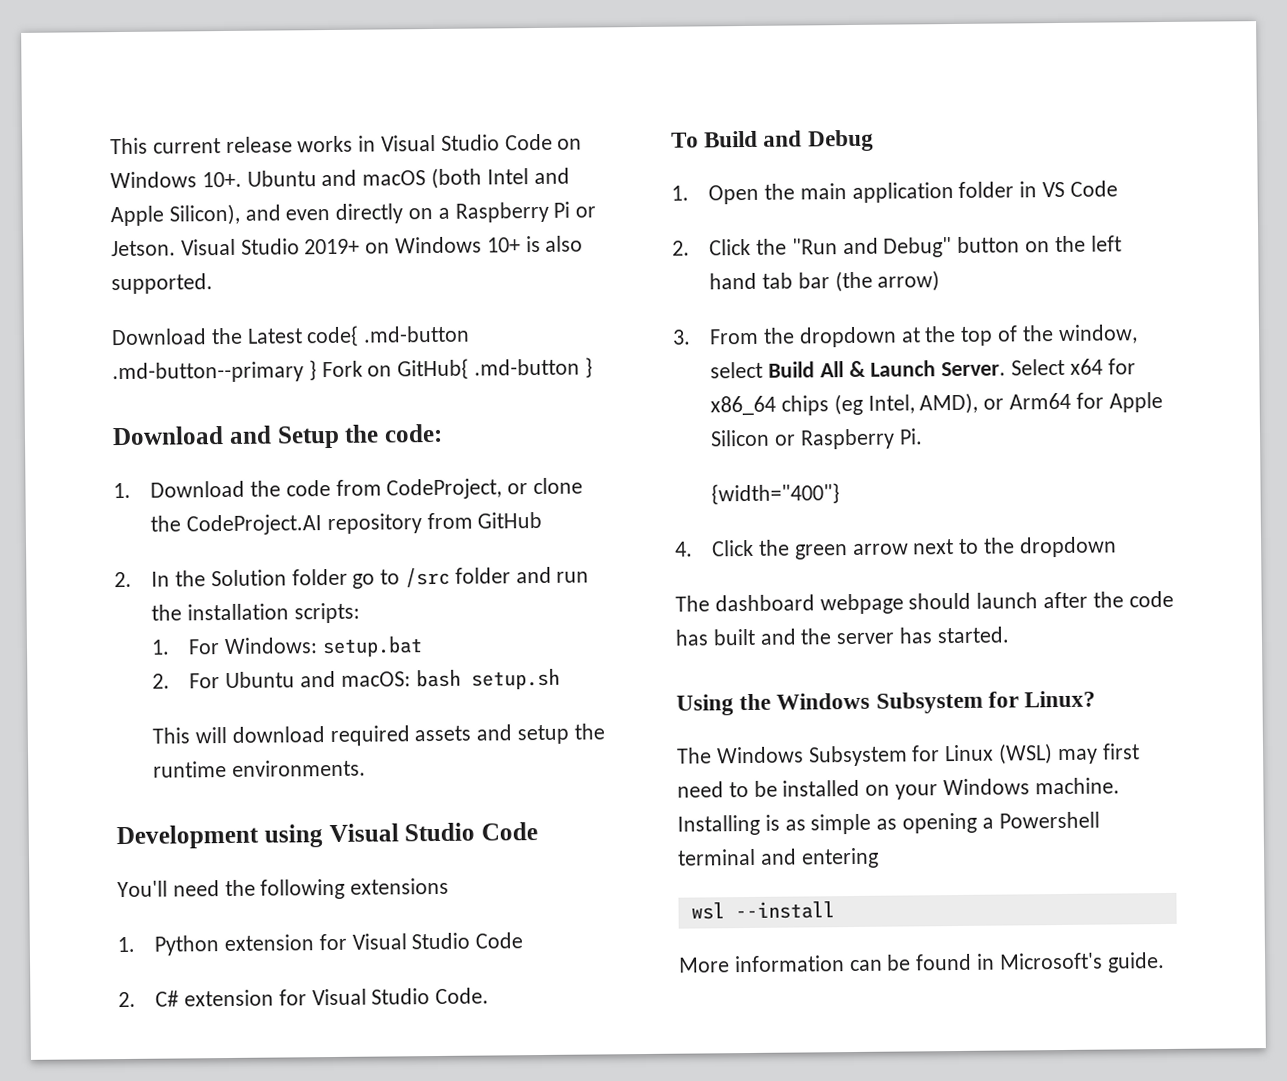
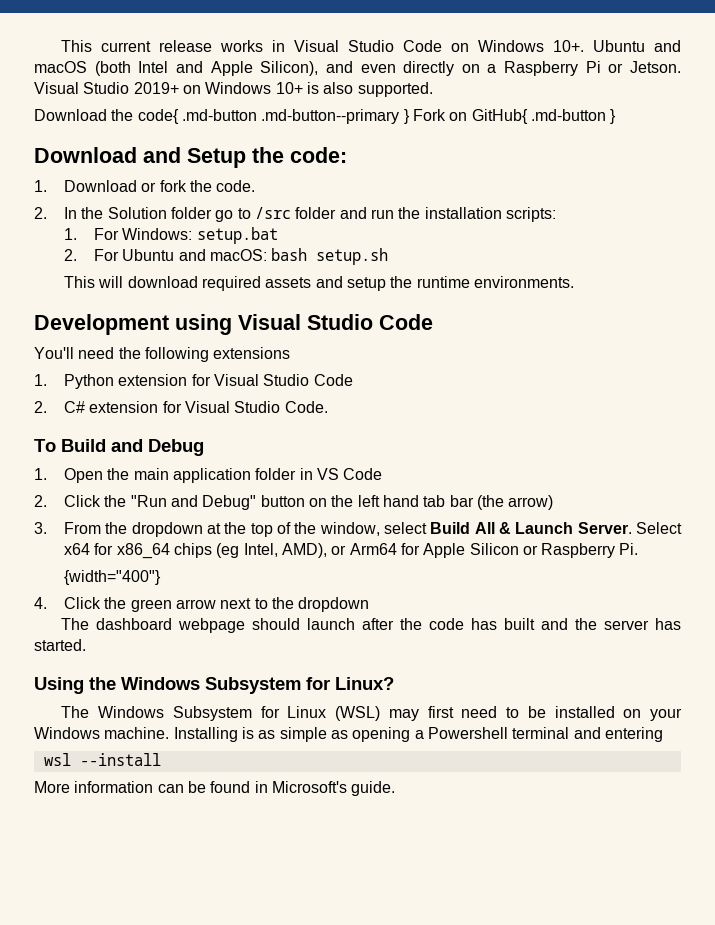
[246,328,303,344] Latest -> (134, 115) none
[250,477,584,500] [150,511,543,536] the code from CodeProject, or clone the CodeProject.AI repository from GitHub -> [141,180,256,192] or fork the code.

